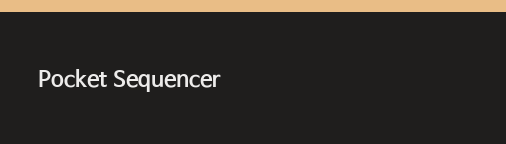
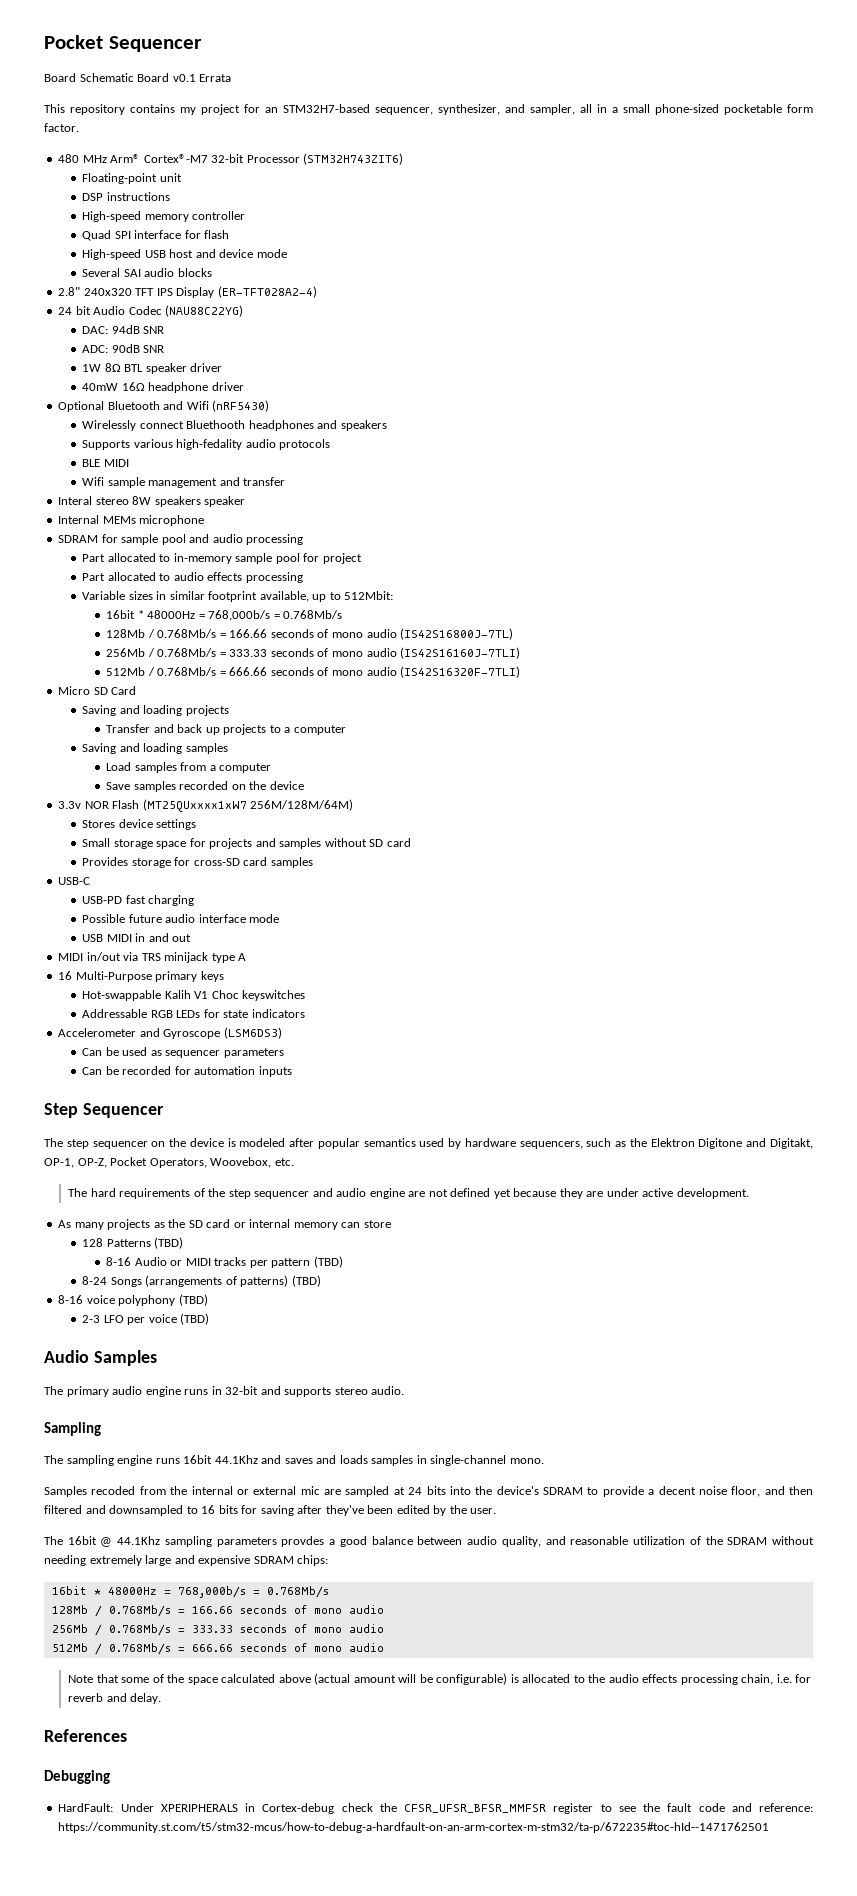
(221, 81) none -> [44,73,232,82] [44,104,813,115] [44,123,79,132] [58,153,404,165] [82,173,182,184] [82,192,170,201] [82,211,246,222] [82,230,230,241] [82,249,287,260] [82,268,212,277] [58,286,317,298] [58,305,244,317] [82,325,165,334] [82,344,165,353] [82,363,223,374] [82,382,244,393] [58,400,270,412] [82,420,387,431] [82,439,331,450] [82,459,129,467] [82,477,286,488] [58,496,246,507] [58,515,205,526] [58,534,304,545] [82,553,362,564] [82,572,303,583] [82,591,394,602] [106,610,343,621] [106,628,514,640] [106,647,521,659] [106,666,521,678] [58,686,137,695] [82,705,229,716] [106,724,346,735] [82,743,228,754] [106,762,272,773] [106,781,304,792] [58,799,354,812] [82,819,197,830] [82,838,411,849] [82,857,313,868] [58,877,91,885] [82,895,195,906] [82,914,280,923] [82,933,192,942] [58,952,247,963] [58,971,224,982] [82,990,306,1001] [82,1009,305,1018] [58,1027,282,1039] [82,1047,284,1058] [82,1066,292,1077] [44,1103,164,1118] [44,1138,814,1149] [44,1157,294,1168] [68,1188,749,1199] [58,1219,391,1230] [82,1237,184,1249] [106,1256,343,1268] [82,1275,321,1287] [58,1294,208,1306] [82,1313,210,1325] [44,1350,157,1366] [44,1386,405,1397] [44,1422,101,1436] [44,1455,544,1466] [44,1486,813,1497] [44,1505,497,1516] [44,1536,814,1547] [44,1555,329,1566] [51,1586,329,1598] [51,1605,384,1617] [51,1624,384,1636] [51,1643,384,1655] [68,1673,812,1685] [68,1693,162,1704] [44,1729,127,1742] [44,1770,110,1784] [58,1803,813,1814] [58,1822,770,1833] // Board Schematic Board v0.1 Errata // This repository contains my project for an STM32H7-based sequencer, synthesizer, and sampler, all in a small phone-sized pocketable form factor. // 480 MHz Arm® Cortex®-M7 32-bit Processor (STM32H743ZIT6) // Floating-point unit // DSP instructions // High-speed memory controller // Quad SPI interface for flash // High-speed USB host and device mode // Several SAI audio blocks // 2.8" 240x320 TFT IPS Display (ER-TFT028A2-4) // 24 bit Audio Codec (NAU88C22YG) // DAC: 94dB SNR // ADC: 90dB SNR // 1W 8Ω BTL speaker driver // 40mW 16Ω headphone driver // Optional Bluetooth and Wifi (nRF5430) // Wirelessly connect Bluethooth headphones and speakers // Supports various high-fedality audio protocols // BLE MIDI // Wifi sample management and transfer // Interal stereo 8W speakers speaker // Internal MEMs microphone // SDRAM for sample pool and audio processing // Part allocated to in-memory sample pool for project // Part allocated to audio effects processing // Variable sizes in similar footprint available, up to 512Mbit: // 16bit * 48000Hz = 768,000b/s = 0.768Mb/s // 128Mb / 0.768Mb/s = 166.66 seconds of mono audio (IS42S16800J-7TL) // 256Mb / 0.768Mb/s = 333.33 seconds of mono audio (IS42S16160J-7TLI) // 512Mb / 0.768Mb/s = 666.66 seconds of mono audio (IS42S16320F-7TLI) // Micro SD Card // Saving and loading projects // Transfer and back up projects to a computer // Saving and loading samples // Load samples from a computer // Save samples recorded on the device // 3.3v NOR Flash (MT25QUxxxx1xW7 256M/128M/64M) // Stores device settings // Small storage space for projects and samples without SD card // Provides storage for cross-SD card samples // USB-C // USB-PD fast charging // Possible future audio interface mode // USB MIDI in and out // MIDI in/out via TRS minijack type A // 16 Multi-Purpose primary keys // Hot-swappable Kalih V1 Choc keyswitches // Addressable RGB LEDs for state indicators // Accelerometer and Gyroscope (LSM6DS3) // Can be used as sequencer parameters // Can be recorded for automation inputs // Step Sequencer // The step sequencer on the device is modeled after popular semantics used by hardware sequencers, such as the Elektron Digitone and Digitakt, OP-1, OP-Z, Pocket Operators, Woovebox, etc. // The hard requirements of the step sequencer and audio engine are not defined yet because they are under active development. // As many projects as the SD card or internal memory can store // 128 Patterns (TBD) // 8-16 Audio or MIDI tracks per pattern (TBD) // 8-24 Songs (arrangements of patterns) (TBD) // 8-16 voice polyphony (TBD) // 2-3 LFO per voice (TBD) // Audio Samples // The primary audio engine runs in 32-bit and supports stereo audio. // Sampling // The sampling engine runs 16bit 44.1Khz and saves and loads samples in single-channel mono. // Samples recoded from the internal or external mic are sampled at 24 bits into the device's SDRAM to provide a decent noise floor, and then filtered and downsampled to 16 bits for saving after they've been edited by the user. // The 16bit @ 44.1Khz sampling parameters provdes a good balance between audio quality, and reasonable utilization of the SDRAM without needing extremely large and expensive SDRAM chips: // 16bit * 48000Hz = 768,000b/s = 0.768Mb/s // 128Mb / 0.768Mb/s = 166.66 seconds of mono audio // 256Mb / 0.768Mb/s = 333.33 seconds of mono audio // 512Mb / 0.768Mb/s = 666.66 seconds of mono audio // Note that some of the space calculated above (actual amount will be configurable) is allocated to the audio effects processing chain, i.e. for reverb and delay. // References // Debugging // HardFault: Under XPERIPHERALS in Cortex-debug check the CFSR_UFSR_BFSR_MMFSR register to see the fault code and reference: https://community.st.com/t5/stm32-mcus/how-to-debug-a-hardfault-on-an-arm-cortex-m-stm32/ta-p/672235#toc-hId--1471762501

